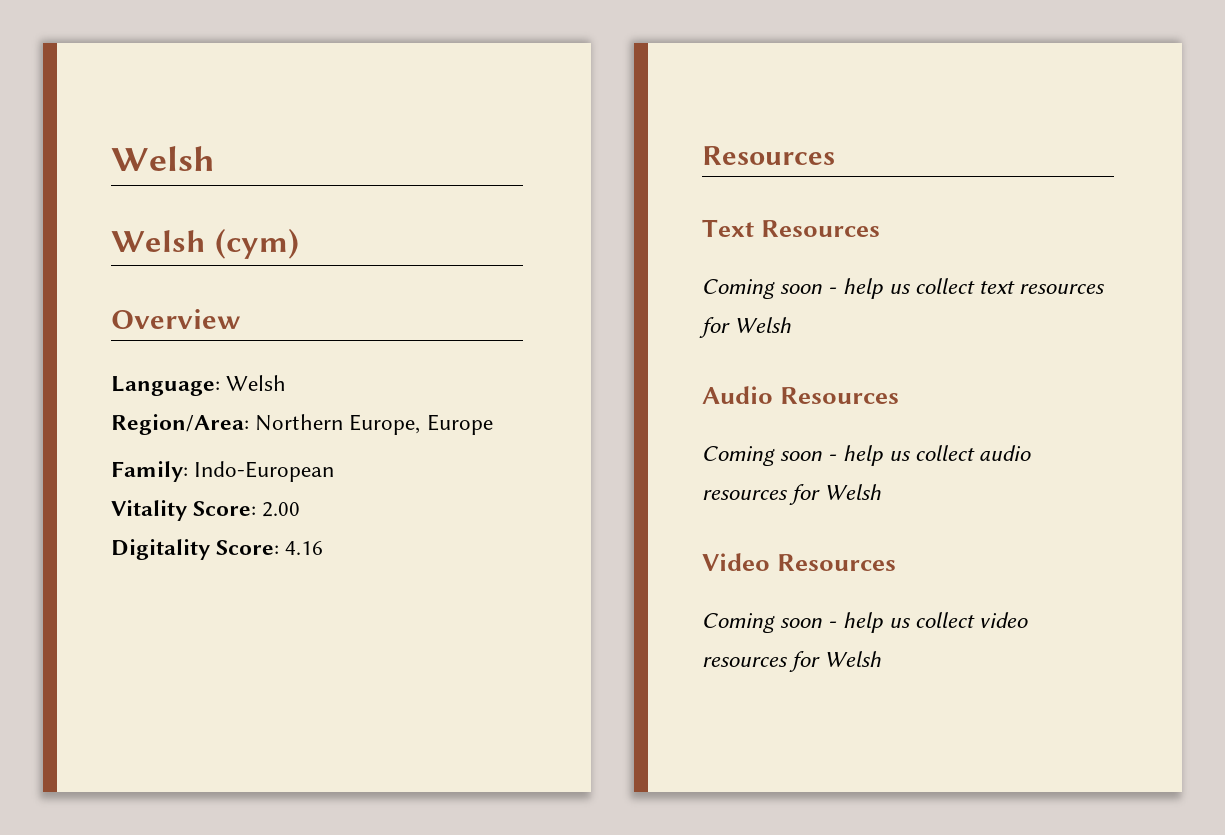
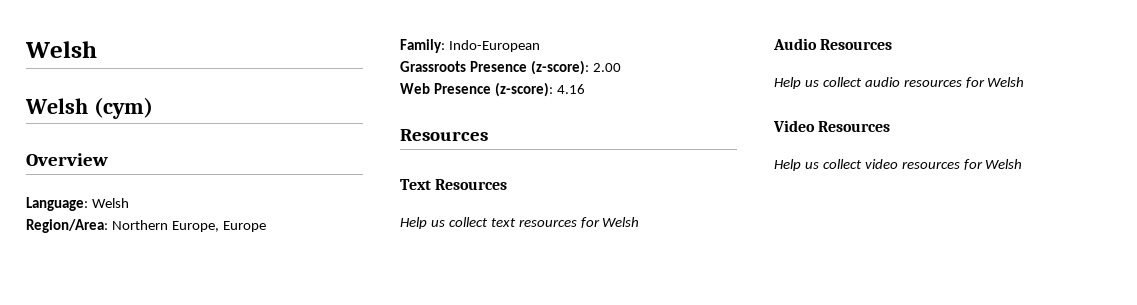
[111,500,301,521] [111,539,280,560] Vitality Score: 2.00 // Digitality Score: -> [400,60,621,75] [400,82,553,97] Grassroots Presence (z-score): 2.00 // Web Presence (z-score):
[702,278,883,299] Coming soon - help -> [400,217,427,229] Help
[702,445,883,466] Coming soon - help -> [774,77,801,89] Help
[702,612,883,633] Coming soon - help -> [774,159,801,171] Help

